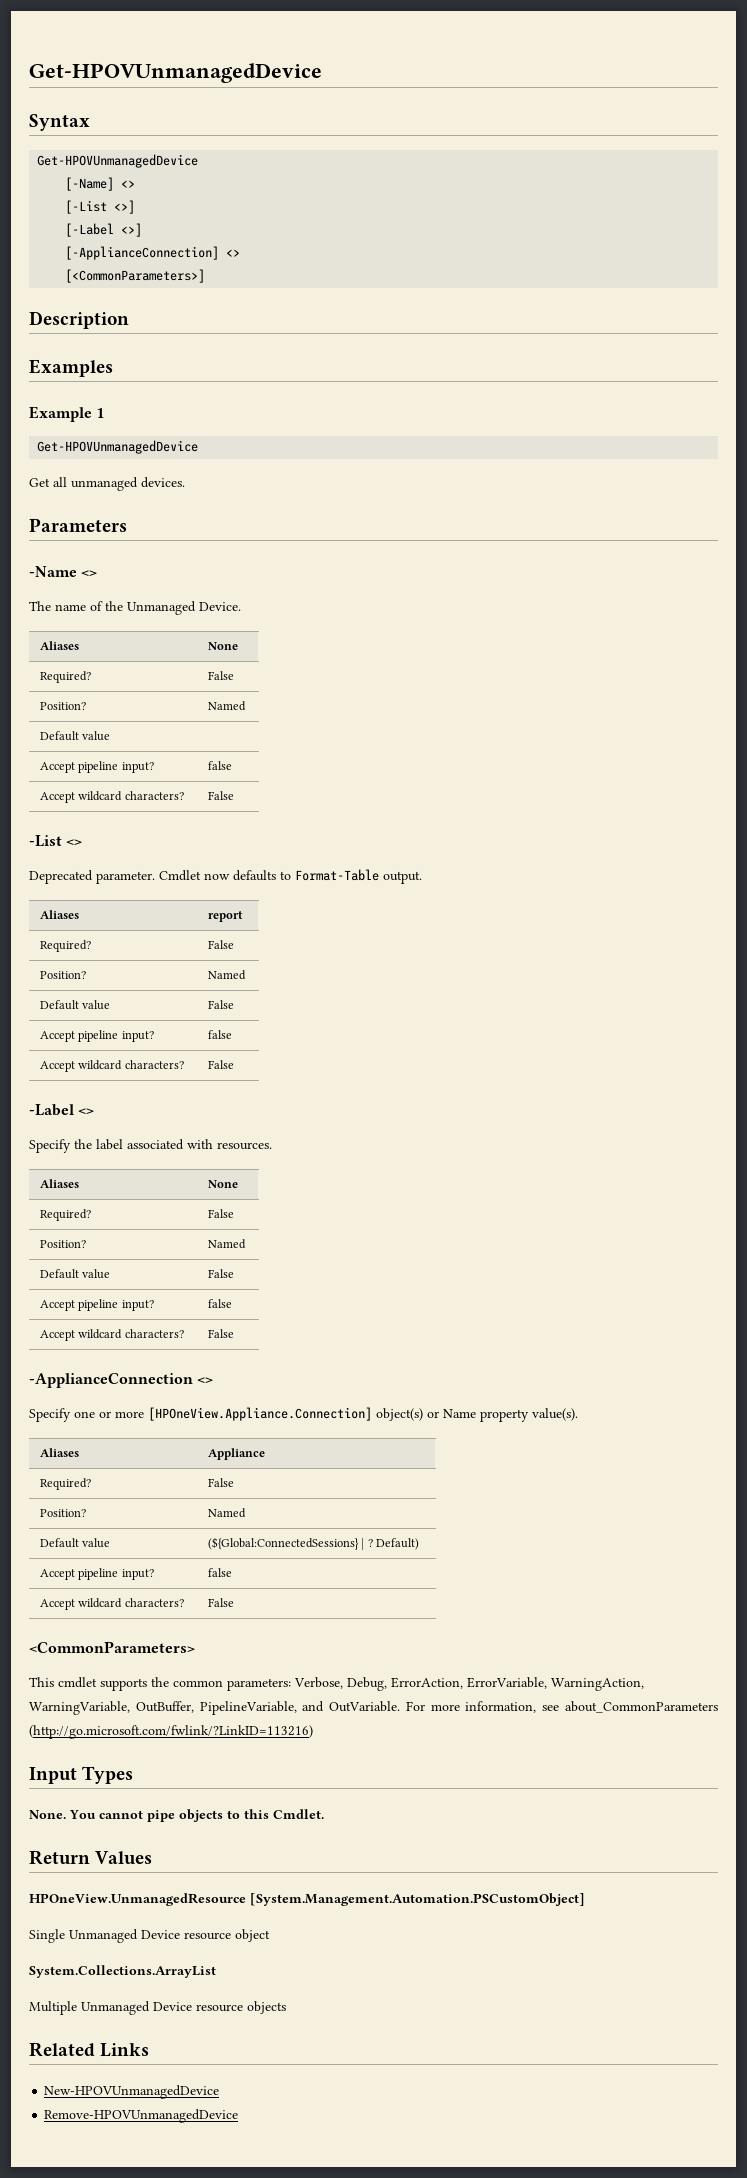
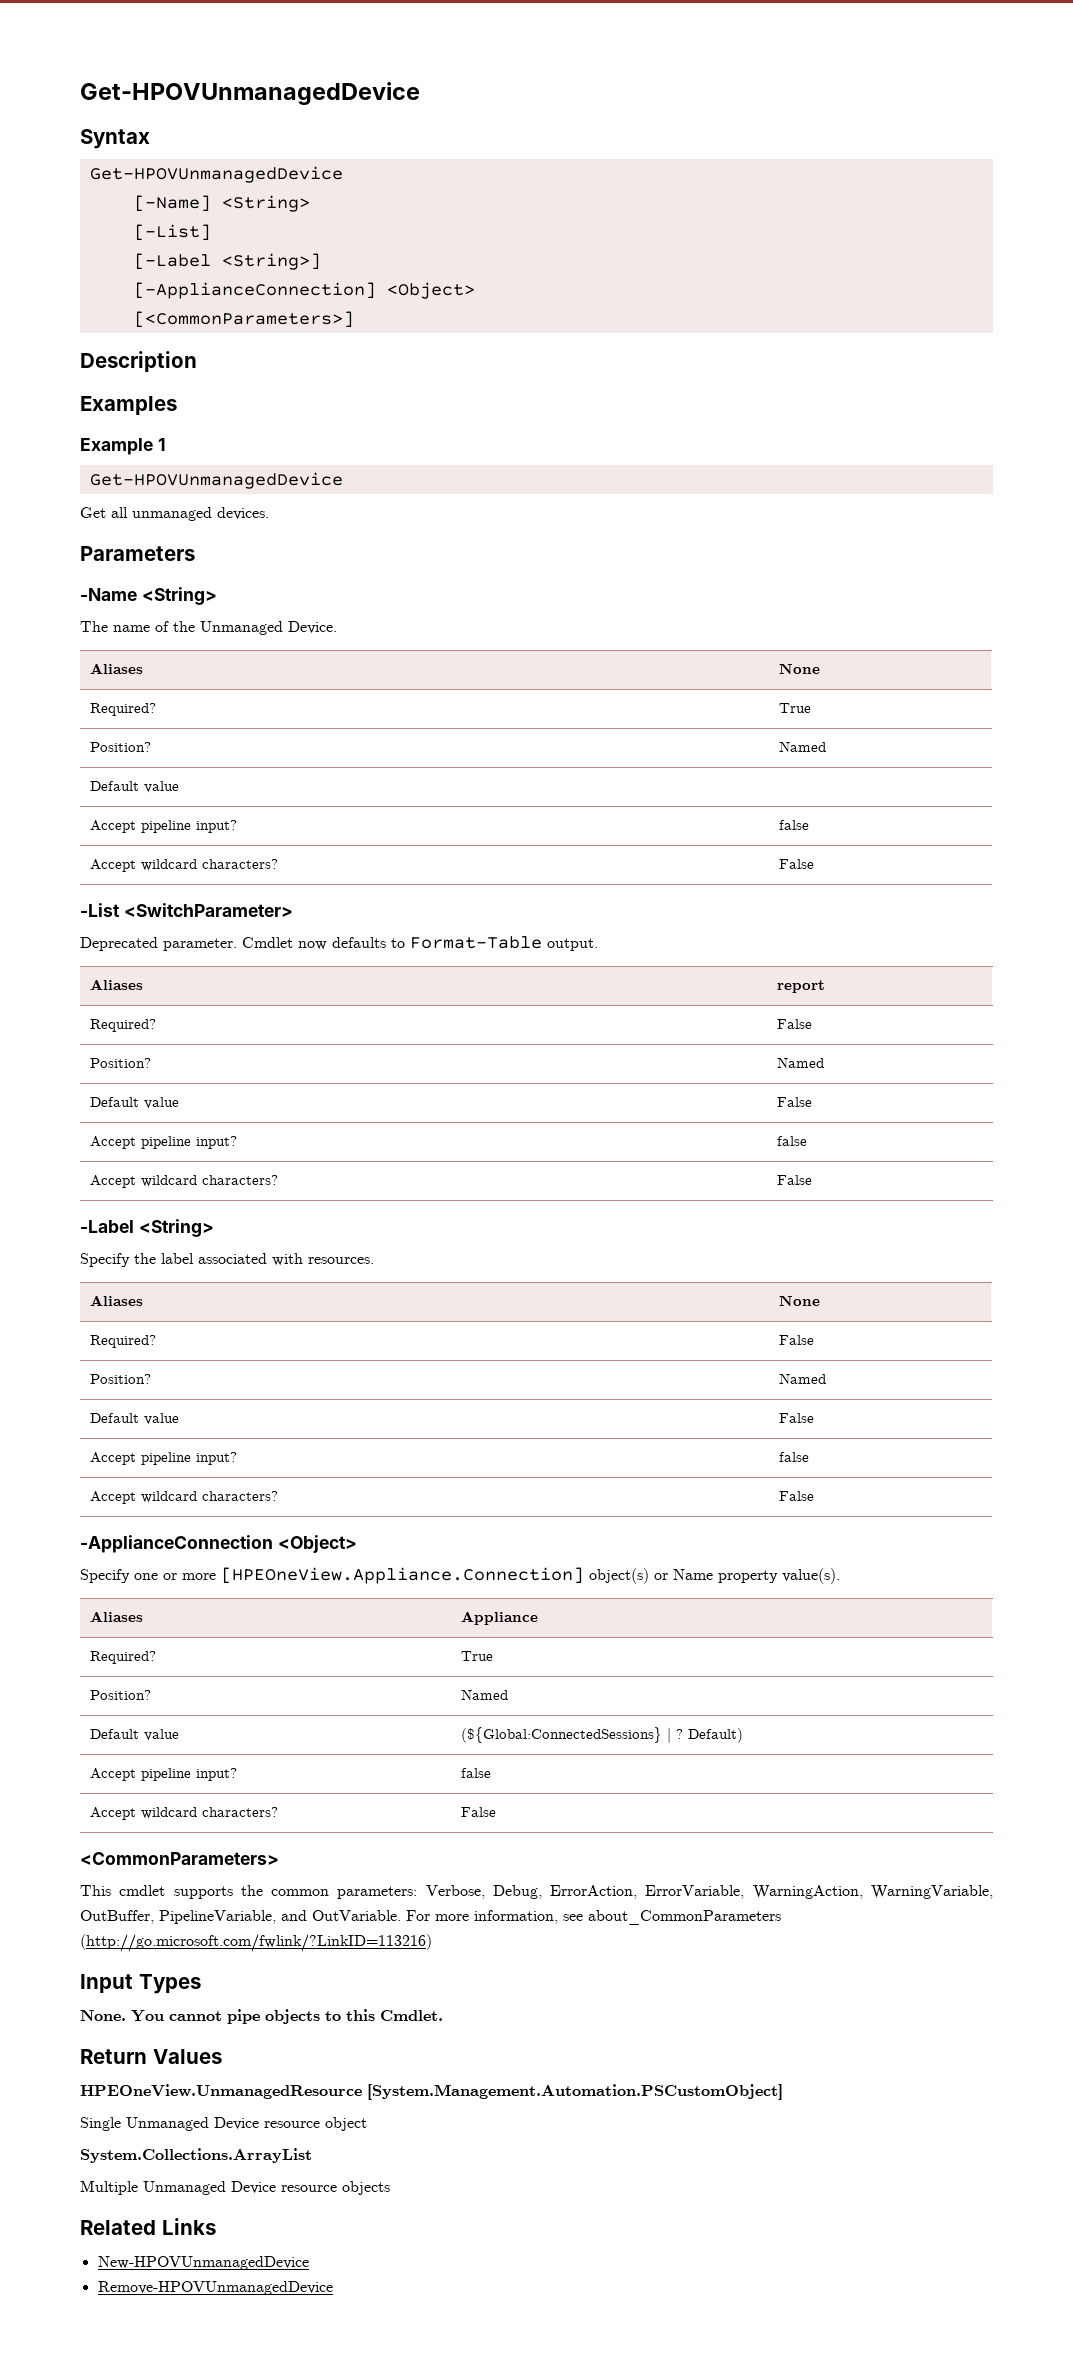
[121,180,136,188] [65,200,136,214] <> // [-List <>] -> [221,195,310,212] [133,224,211,241] <String> // [-List]
[121,223,143,237] <>] -> [221,253,321,270] <String>]
[226,249,241,257] <> -> [386,282,475,299] <Object>
[81,570,98,577] <> -> [141,587,217,605] <String>
[208,671,235,680] False -> [778,703,811,713] True
[66,839,83,846] <> -> [123,903,293,917] <SwitchParameter>
[78,1108,95,1115] <> -> [138,1219,214,1237] <String>
[197,1377,214,1384] <> -> [277,1535,357,1553] <Object>
[148,1407,372,1421] [HPOneView.Appliance.Connection] -> [221,1567,584,1584] [HPEOneView.Appliance.Connection]
[208,1478,235,1487] False -> [460,1651,493,1661] True
[29,1893,246,1906] HPOneView.UnmanagedResource -> [80,2084,362,2099] HPEOneView.UnmanagedResource

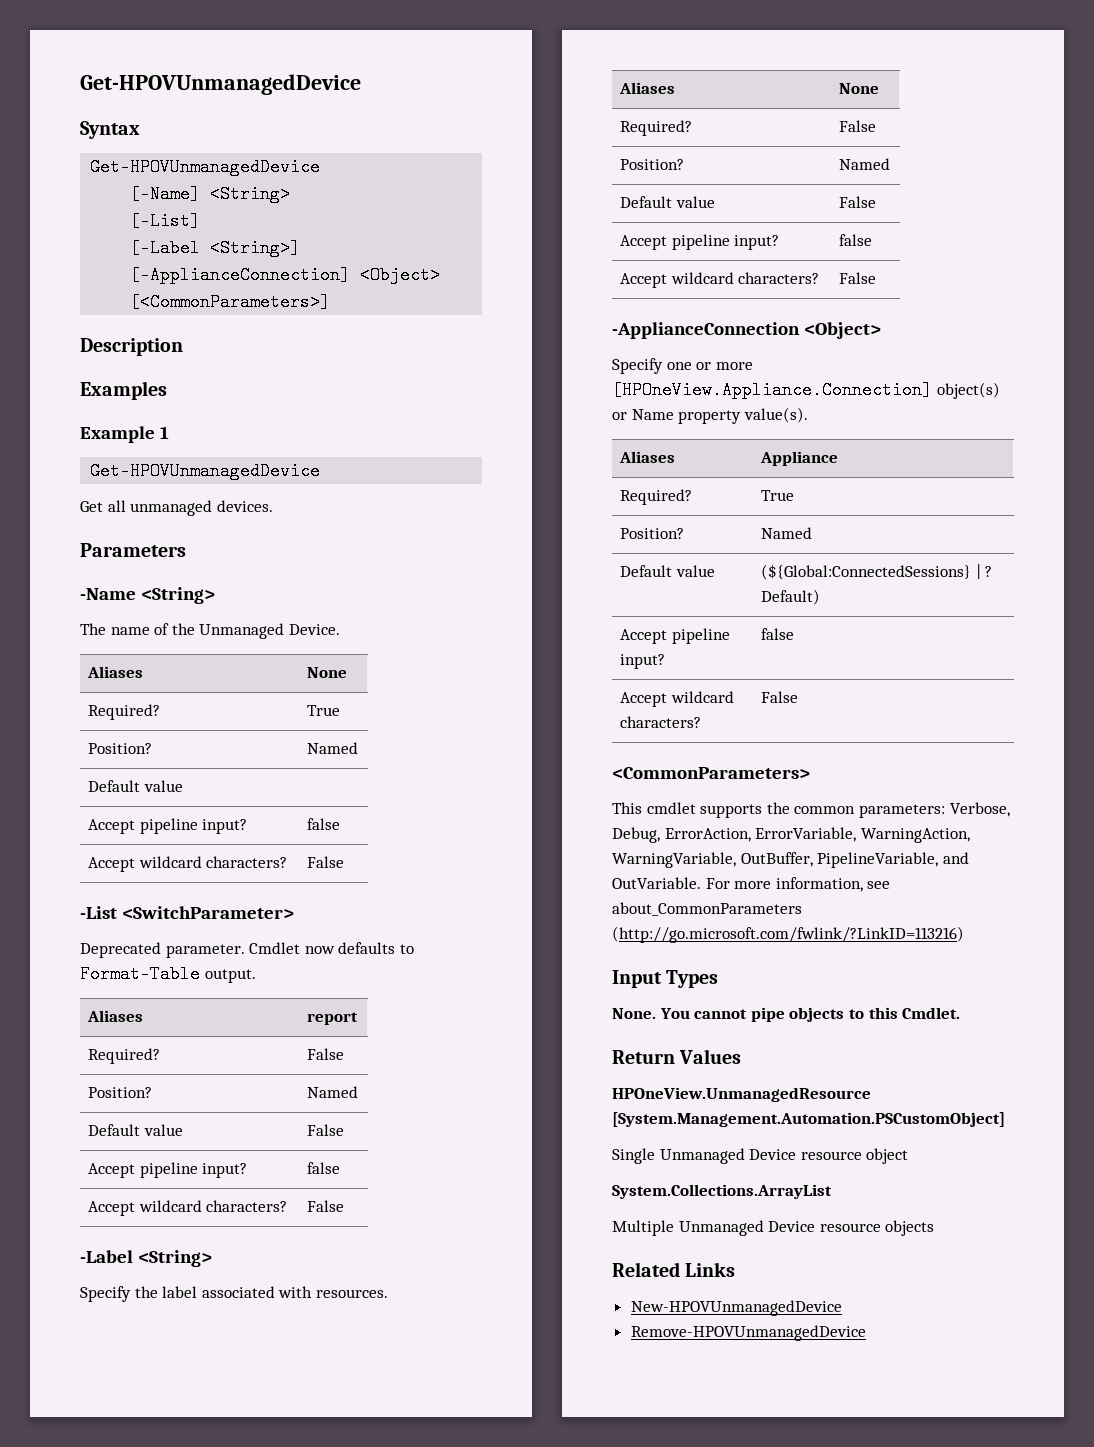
[221,1567,584,1584] [HPEOneView.Appliance.Connection] -> [612,381,932,399] [HPOneView.Appliance.Connection]
[80,2084,362,2099] HPEOneView.UnmanagedResource -> [612,1087,871,1102] HPOneView.UnmanagedResource

